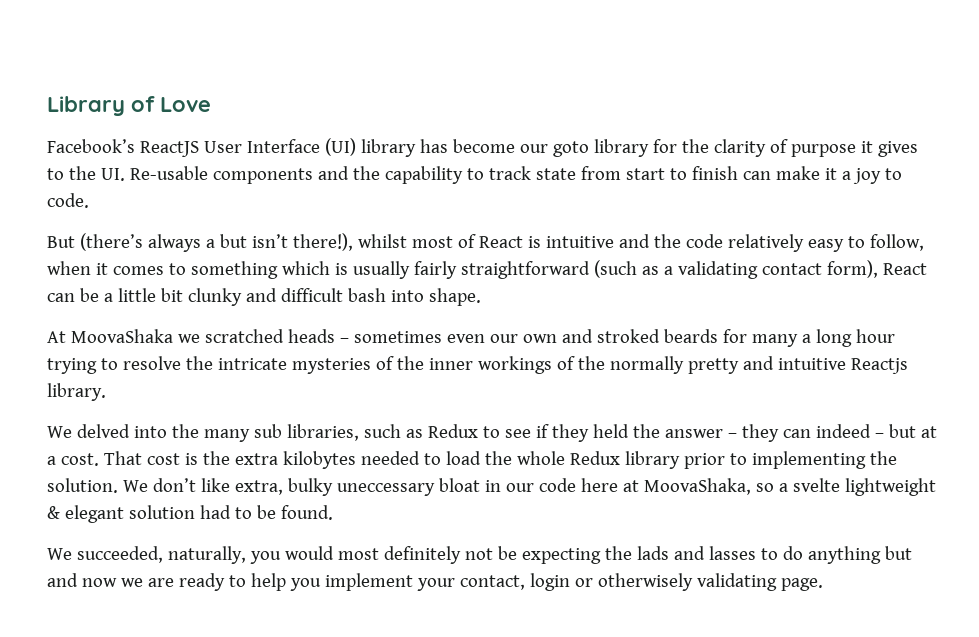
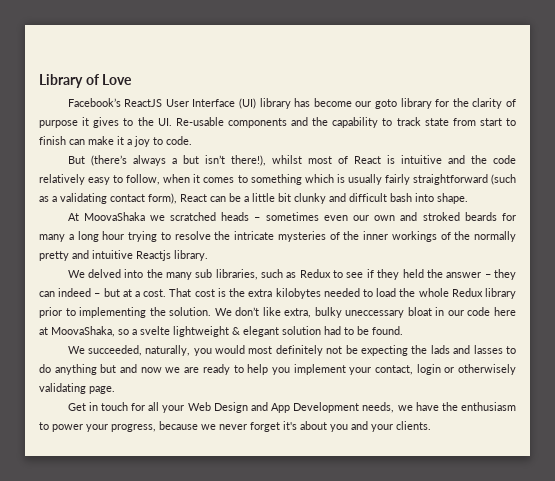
(823, 584) none -> [67,402,516,413] [39,421,431,432] // Get in touch for all your Web Design and App Development needs, we have the enthusiasm to power your progress, because we never forget it's about you and your clients.

